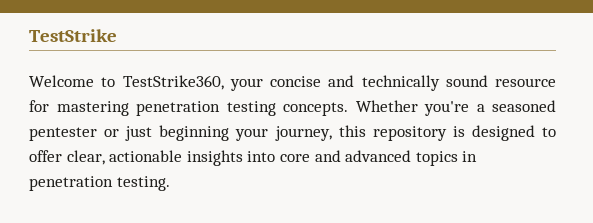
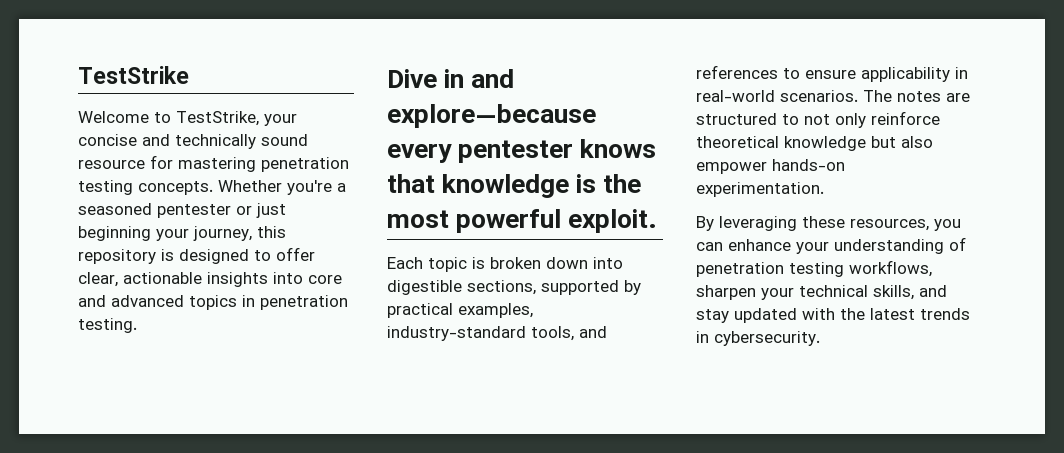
[122,75,224,90] TestStrike360, -> [176,111,259,126] TestStrike,
(170, 183) none -> [387,69,515,88] [387,104,596,128] [387,139,657,163] [387,174,642,198] [387,209,658,233] [387,257,623,272] [387,280,641,295] [387,303,533,318] [387,326,607,341] [696,65,968,82] [696,90,970,102] [696,111,940,128] [696,136,933,151] [696,159,845,174] [696,182,824,197] [696,216,961,231] [696,237,966,254] [696,260,932,277] [696,285,947,300] [696,308,970,323] [696,331,820,346] // Dive in and explore—because every pentester knows that knowledge is the most powerful exploit. // Each topic is broken down into digestible sections, supported by practical examples, industry-standard tools, and references to ensure applicability in real-world scenarios. The notes are structured to not only reinforce theoretical knowledge but also empower hands-on experimentation. // By leveraging these resources, you can enhance your understanding of penetration testing workflows, sharpen your technical skills, and stay updated with the latest trends in cybersecurity.

